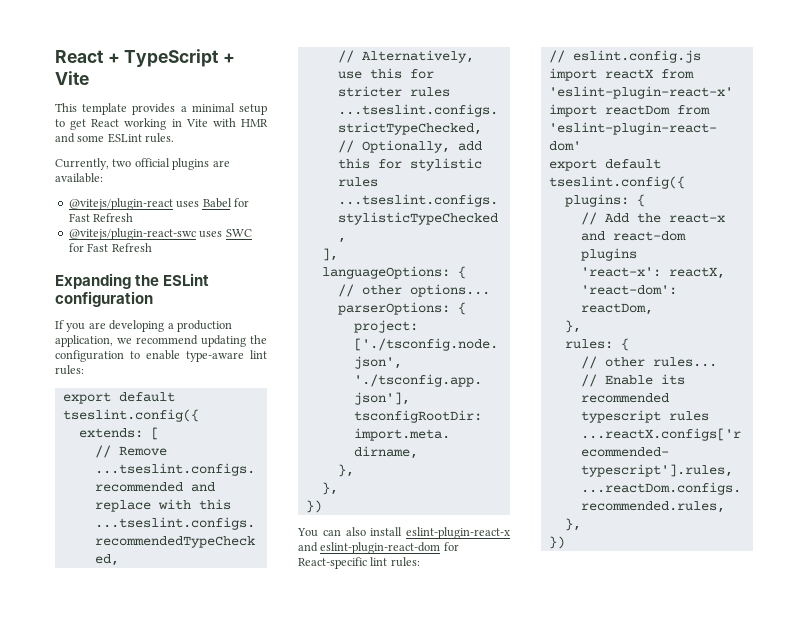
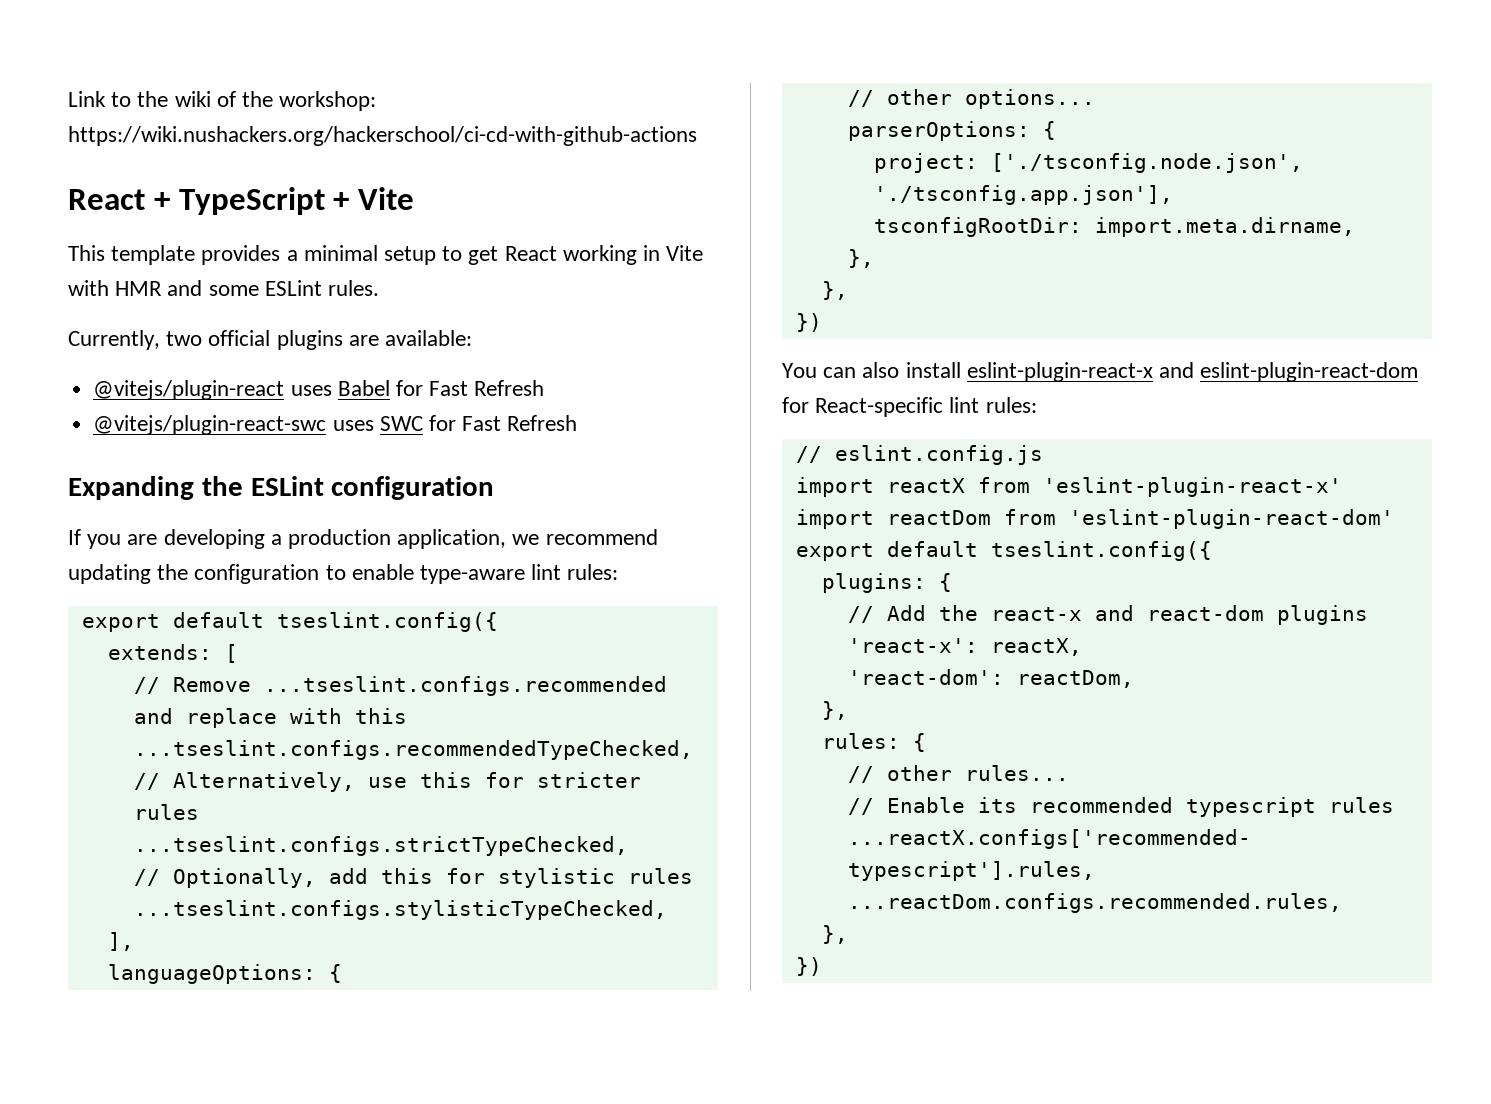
(55, 56) none -> [68,91,377,111] [68,126,697,146] Link to the wiki of the workshop: https://wiki.nushackers.org/hackerschool/ci-cd-with-github-actions //

